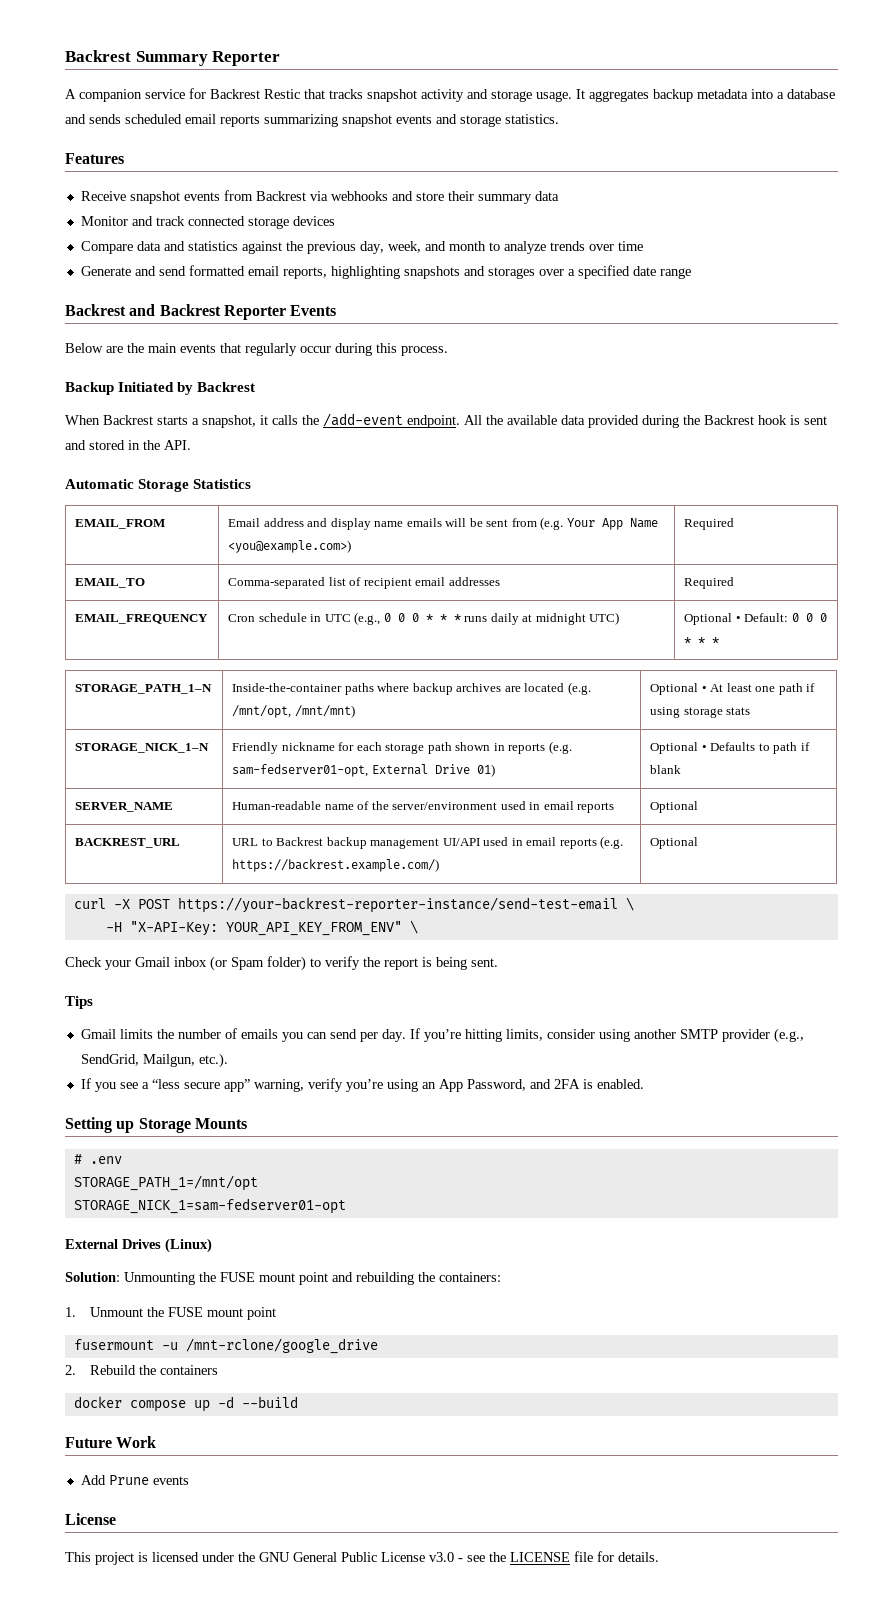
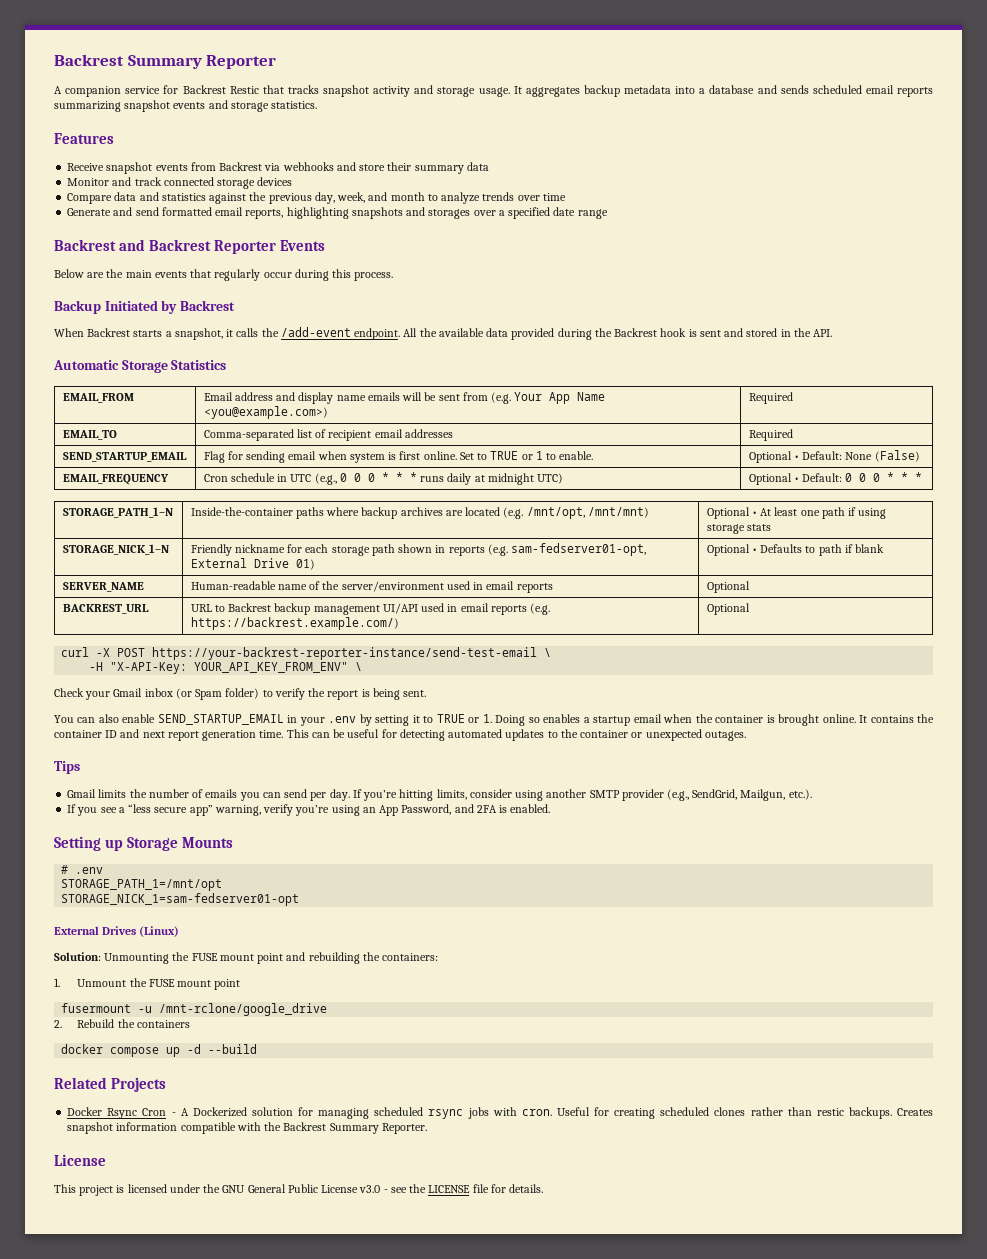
(735, 583) none -> [62,452,187,462] [203,451,594,463] [748,450,920,463] // SEND_STARTUP_EMAIL | Flag for sending email when system is first online. Set to TRUE or 1 to enable. | Optional • Default: None (False)
(498, 962) none -> [54,714,934,726] [54,729,746,741] // You can also enable SEND_STARTUP_EMAIL in your .env by setting it to TRUE or 1. Doing so enables a startup email when the container is brought online. It contains the container ID and next report generation time. This can be useful for detecting automated updates to the container or unexpected outages.
[65,1436,157,1448] [80,1475,189,1485] Future Work // Add Prune events -> [54,1077,167,1092] [67,1107,933,1119] [67,1122,427,1134] Related Projects // Docker Rsync Cron - A Dockerized solution for managing scheduled rsync jobs with cron. Useful for creating scheduled clones rather than restic backups. Creates snapshot information compatible with the Backrest Summary Reporter.

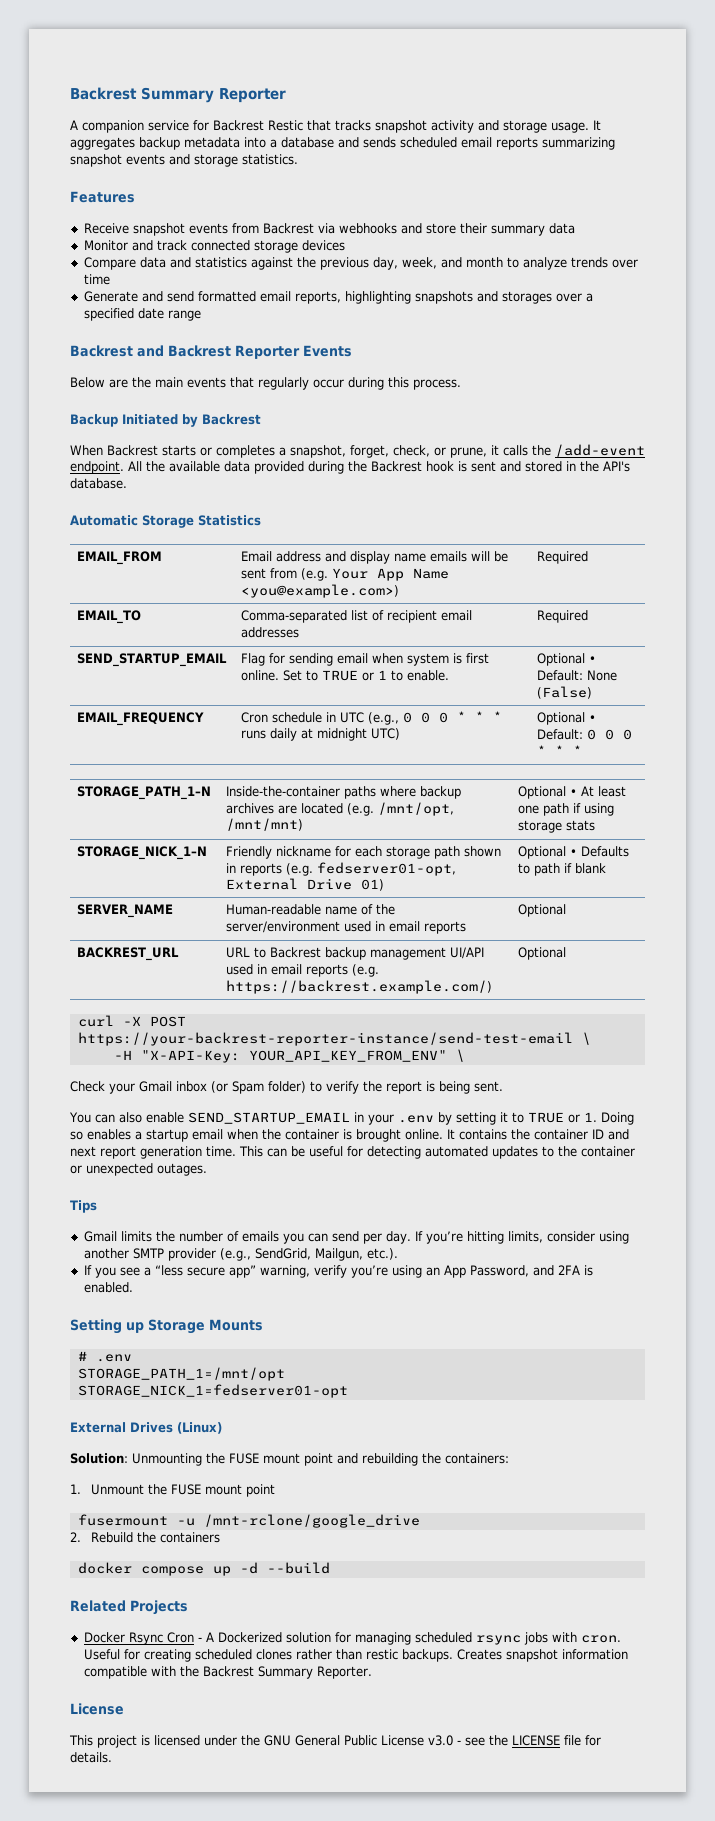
[165,328,223,340] a snapshot, -> [200,445,487,458] or completes a snapshot, forget, check, or prune,
[813,329,833,337] API. -> [603,461,630,472] [70,478,127,489] API's database.
[511,543,647,556] sam-fedserver01-opt, -> [317,862,457,876] fedserver01-opt,
[61,893,300,906] STORAGE_NICK_1=sam-fedserver01-opt -> [77,1384,348,1398] STORAGE_NICK_1=fedserver01-opt

